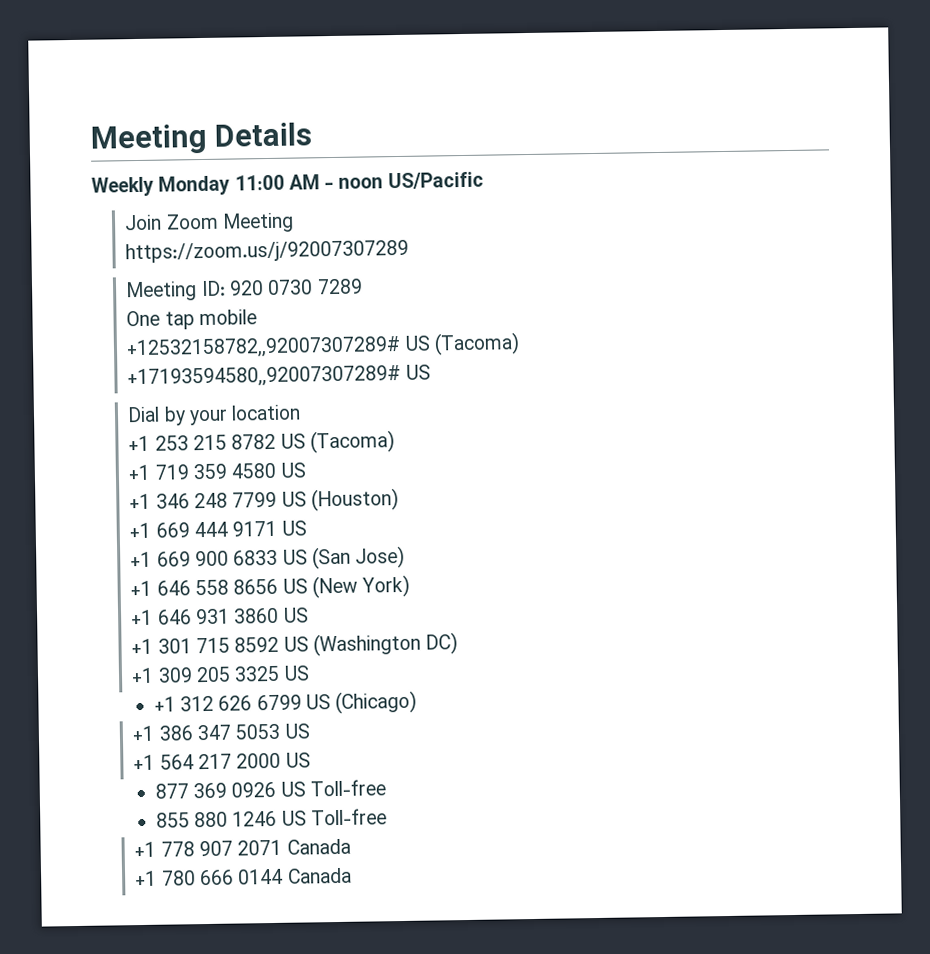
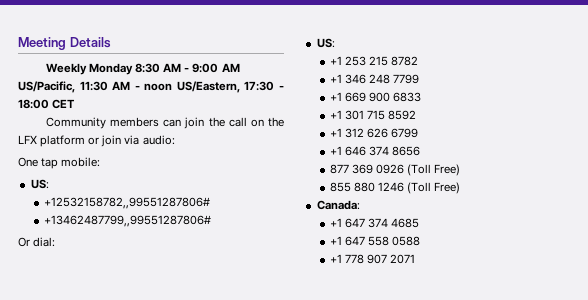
[234,171,484,191] [124,212,295,233] [125,239,410,264] [125,278,363,302] [126,309,258,330] [126,332,521,360] [127,364,431,389] [127,404,302,426] [128,430,395,454] [128,462,306,481] [129,488,399,512] [129,520,307,539] [130,545,406,570] [130,574,411,599] [131,607,309,626] [131,632,459,657] [131,665,310,684] 11:00 AM - noon US/Pacific // Join Zoom Meeting // https://zoom.us/j/92007307289 // Meeting ID: 920 0730 7289 // One tap mobile // +12532158782,,92007307289# US (Tacoma) // +17193594580,,92007307289# US // Dial by your location // +1 253 215 8782 US (Tacoma) // +1 719 359 4580 US // +1 346 248 7799 US (Houston) // +1 669 444 9171 US // +1 669 900 6833 US (San Jose) // +1 646 558 8656 US (New York) // +1 646 931 3860 US // +1 301 715 8592 US (Washington DC) // +1 309 205 3325 US -> [135,63,240,73] [18,81,284,93] [18,99,76,109] [45,117,285,129] [18,135,175,147] [18,157,101,169] [30,179,49,189] [44,197,211,209] [44,215,212,227] [18,237,56,247] [316,38,335,48] [330,56,419,66] [330,74,420,84] [330,92,422,102] [330,110,417,120] 8:30 AM - 9:00 AM US/Pacific, 11:30 AM - noon US/Eastern, 17:30 - 18:00 CET // Community members can join the call on the LFX platform or join via audio: // One tap mobile: // US: // +12532158782,,99551287806# // +13462487799,,99551287806# // Or dial: // US: // +1 253 215 8782 // +1 346 248 7799 // +1 669 900 6833 // +1 301 715 8592
[306,690,418,715] [132,723,310,742] [133,752,311,771] US (Chicago) // +1 386 347 5053 US // +1 564 217 2000 US -> [330,146,421,156] // +1 646 374 8656
[280,779,387,797] US Toll-free -> [407,164,461,176] (Toll Free)
[281,808,388,826] [134,838,351,858] [135,867,352,887] US Toll-free // +1 778 907 2071 Canada // +1 780 666 0144 Canada -> [407,182,461,194] [316,200,360,210] [330,218,420,228] [330,236,421,246] [330,254,416,264] (Toll Free) // Canada: // +1 647 374 4685 // +1 647 558 0588 // +1 778 907 2071

